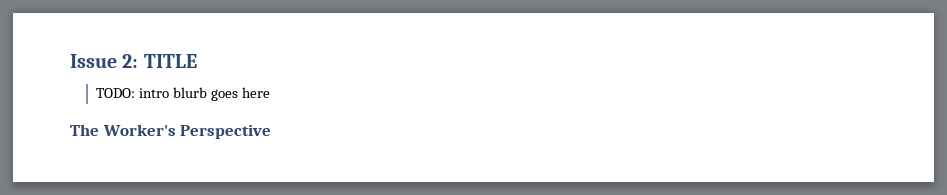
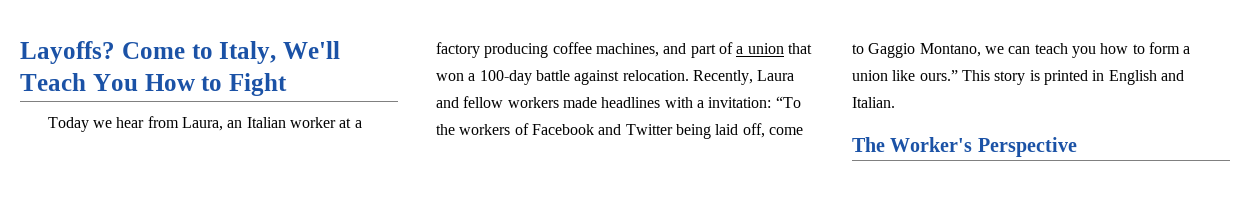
[70,54,197,68] [95,87,270,101] Issue 2: TITLE // TODO: intro blurb goes here -> [20,41,340,64] [20,73,287,96] [47,116,362,132] [436,42,812,58] [436,70,795,85] [436,96,801,108] [436,123,803,139] [852,42,1191,58] [852,70,1184,85] [852,97,895,108] Layoffs? Come to Italy, We'll Teach You How to Fight // Today we hear from Laura, an Italian worker at a factory producing coffee machines, and part of a union that won a 100-day battle against relocation. Recently, Laura and fellow workers made headlines with a invitation: “To the workers of Facebook and Twitter being laid off, come to Gaggio Montano, we can teach you how to form a union like ours.” This story is printed in English and Italian.

